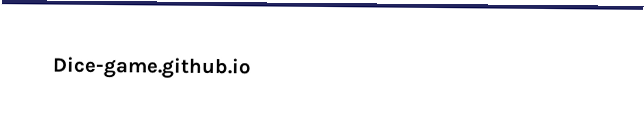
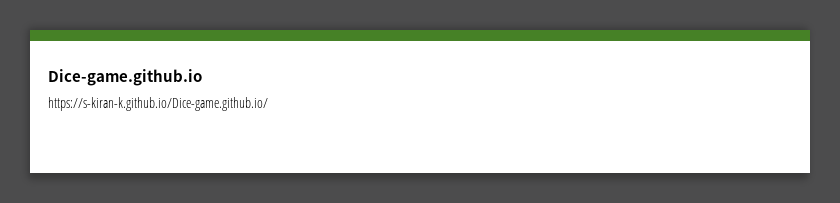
(252, 68) none -> [48,97,268,111] // https://s-kiran-k.github.io/Dice-game.github.io/

